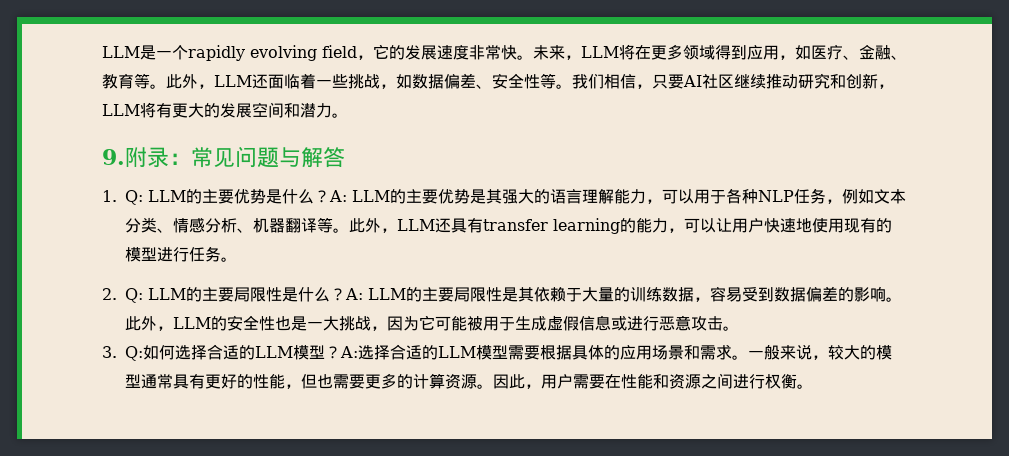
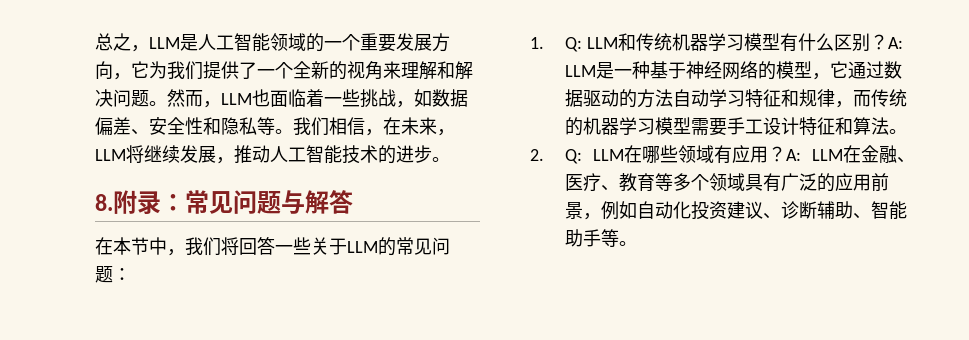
[102,44,907,61] [102,73,268,89] LLM是一个rapidly evolving field，它的发展速度非常快。未来，LLM将在更多领域得到应用，如医疗、金融、教育等。此外，LLM还 -> [95,33,450,52] [95,61,473,80] [95,89,270,108] 总之，LLM是人工智能领域的一个重要发展方向，它为我们提供了一个全新的视角来理解和解决问题。然而，LLM也
(540, 81) none -> [203,117,257,135] 和隐私
[652,73,894,89] [102,102,348,118] [102,149,125,165] 只要AI社区继续推动研究和创新，LLM将有更大的发展空间和潜力。 // 9. -> [383,117,455,136] [95,145,450,164] [95,194,113,211] 在未来，LLM将继续发展，推动人工智能技术的进步。 // 8.
[102,188,906,205] [125,217,892,234] [125,246,237,262] [102,286,902,303] [125,315,739,331] [102,344,892,361] [125,373,797,389] 1. Q: LLM的主要优势是什么？A: LLM的主要优势是其强大的语言理解能力，可以用于各种NLP任务，例如文本分类、情感分析、机器翻译等。此外，LLM还具有transfer learning的能力，可以让用户快速地使用现有的模型进行任务。 // 2. Q: LLM的主要局限性是什么？A: LLM的主要局限性是其依赖于大量的训练数据，容易受到数据偏差的影响。此外，LLM的安全性也是一大挑战，因为它可能被用于生成虚假信息或进行恶意攻击。 // 3. Q:如何选择合适的LLM模型？A:选择合适的LLM模型需要根据具体的应用场景和需求。一般来说，较大的模型通常具有更好的性能，但也需要更多的计算资源。因此，用户需要在性能和资源之间进行权衡 -> [95,237,450,256] [95,266,131,283] [530,33,903,52] [564,61,902,80] [564,89,907,108] [564,117,907,136] [530,145,915,164] [564,173,889,192] [564,201,907,220] [564,229,619,247] 在本节中，我们将回答一些关于LLM的常见问题： // 1. Q: LLM和传统机器学习模型有什么区别？A: LLM是一种基于神经网络的模型，它通过数据驱动的方法自动学习特征和规律，而传统的机器学习模型需要手工设计特征和算法。 // 2. Q: LLM在哪些领域有应用？A: LLM在金融、医疗、教育等多个领域具有广泛的应用前景，例如自动化投资建议、诊断辅助、智能助手等

